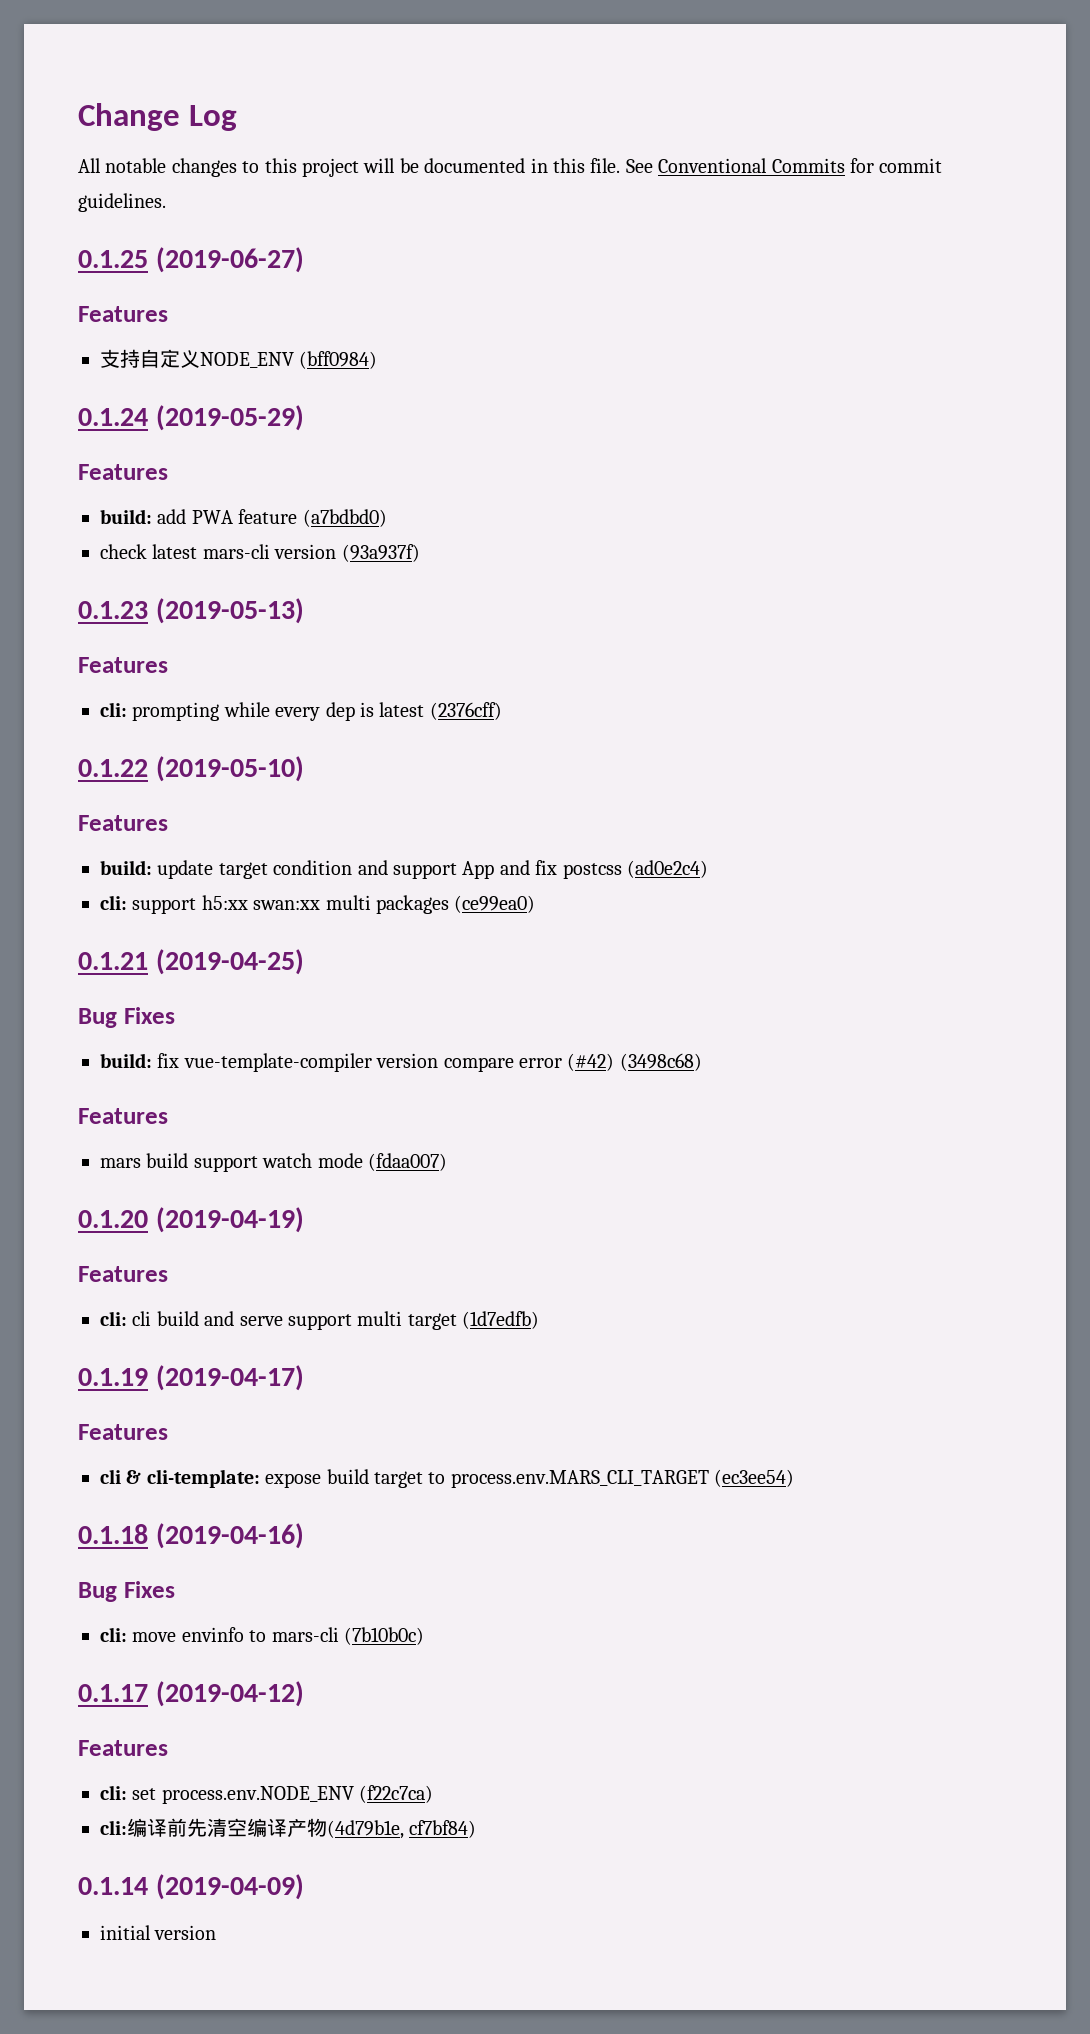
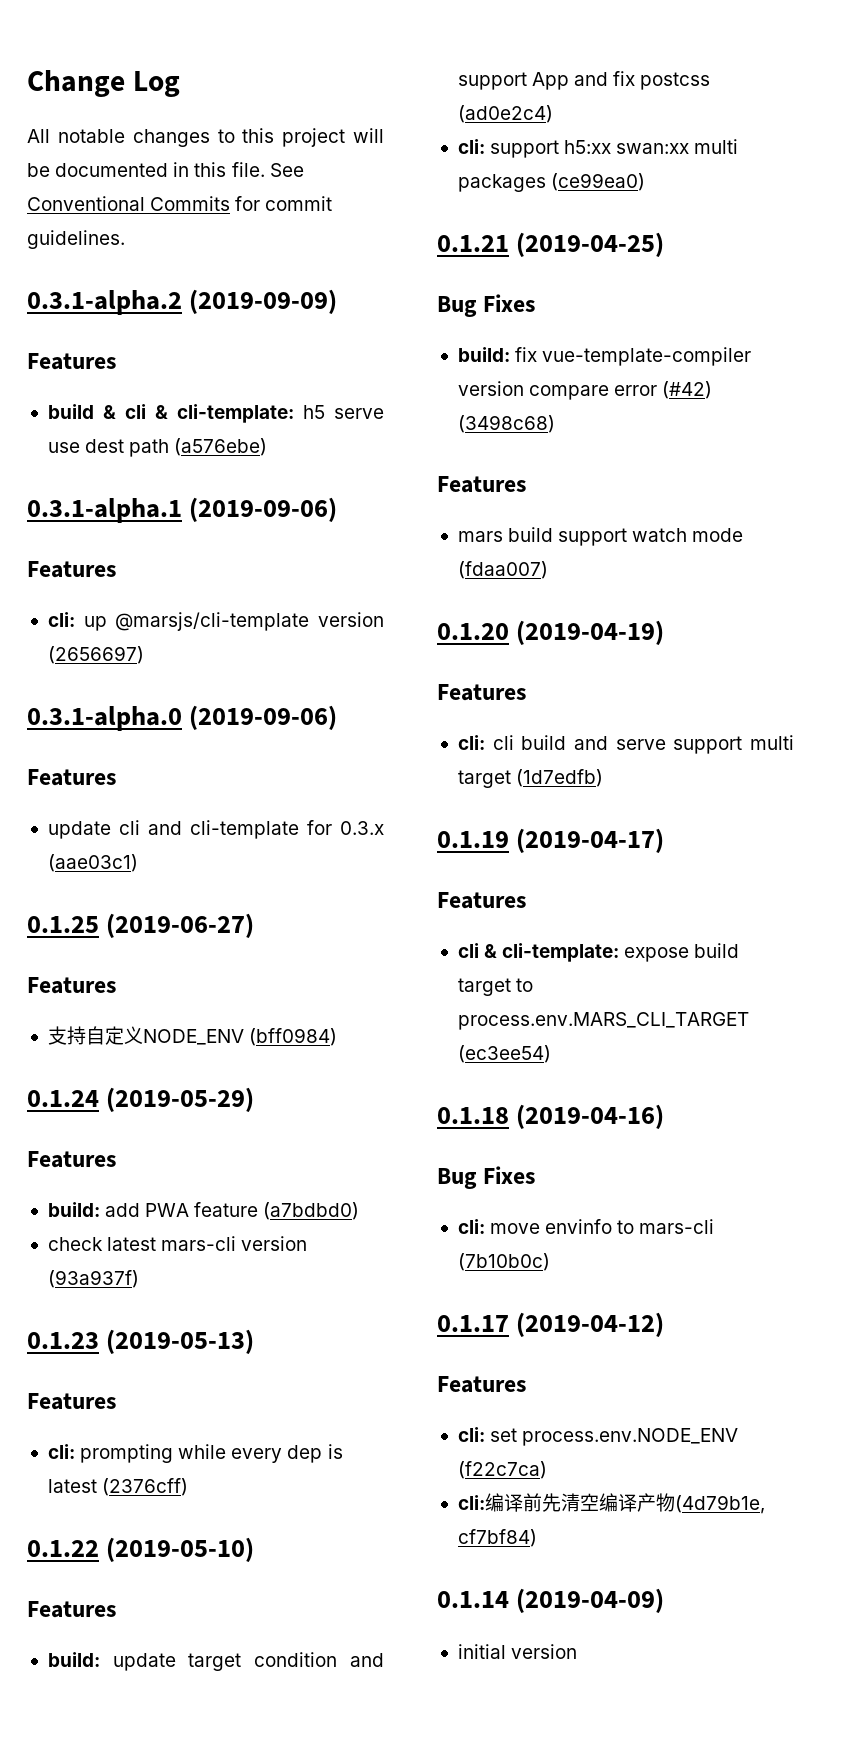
(166, 202) none -> [27,289,338,315] [27,353,116,370] [47,404,384,423] [47,438,268,457] [27,497,338,523] [27,561,116,578] [47,612,385,631] [47,646,144,664] [27,705,338,731] [27,769,116,786] [47,820,384,839] [47,854,138,872] // 0.3.1-alpha.2 (2019-09-09) // Features // build & cli & cli-template: h5 serve use dest path (a576ebe) // 0.3.1-alpha.1 (2019-09-06) // Features // cli: up @marsjs/cli-template version (2656697) // 0.3.1-alpha.0 (2019-09-06) // Features // update cli and cli-template for 0.3.x (aae03c1)

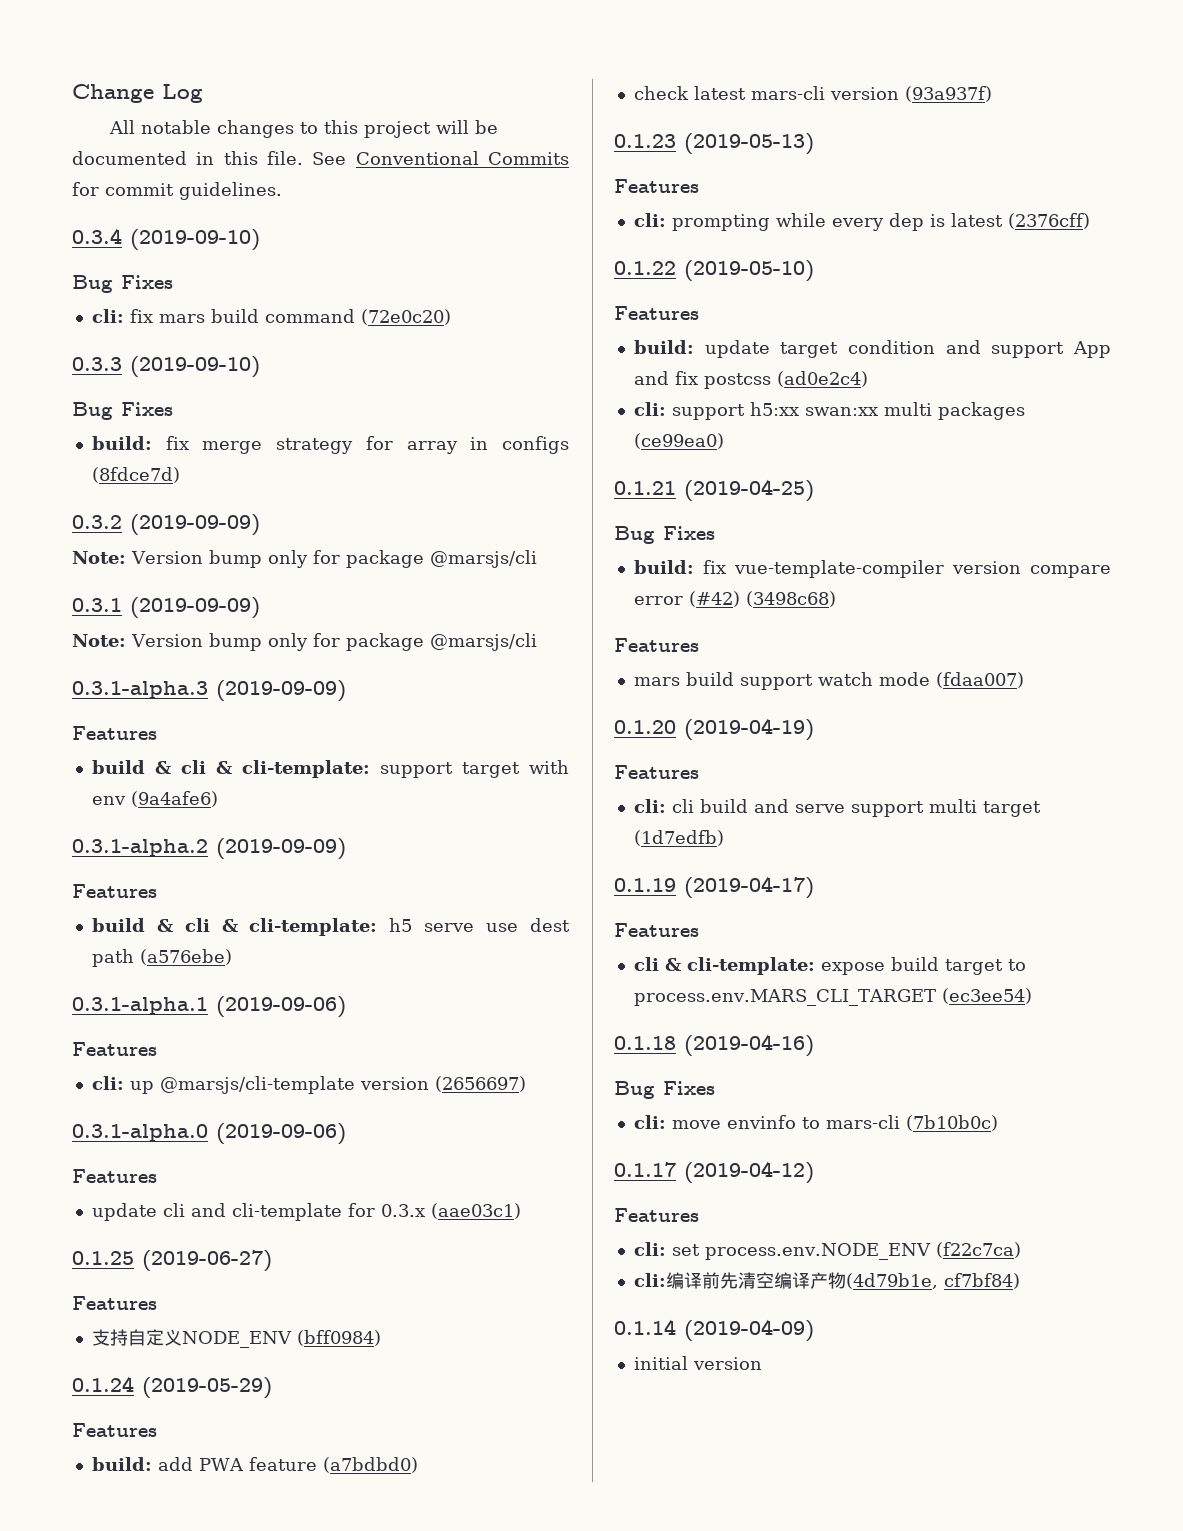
(125, 239) none -> [72,228,260,251] [72,275,173,293] [91,309,451,325] [72,356,260,378] [72,402,173,420] [91,436,569,454] [91,467,180,483] [72,514,260,536] [72,550,537,568] [72,597,260,619] [72,633,537,651] [72,680,346,702] [72,726,157,740] [91,760,569,778] [91,791,218,807] // 0.3.4 (2019-09-10) // Bug Fixes // cli: fix mars build command (72e0c20) // 0.3.3 (2019-09-10) // Bug Fixes // build: fix merge strategy for array in configs (8fdce7d) // 0.3.2 (2019-09-09) // Note: Version bump only for package @marsjs/cli // 0.3.1 (2019-09-09) // Note: Version bump only for package @marsjs/cli // 0.3.1-alpha.3 (2019-09-09) // Features // build & cli & cli-template: support target with env (9a4afe6)

